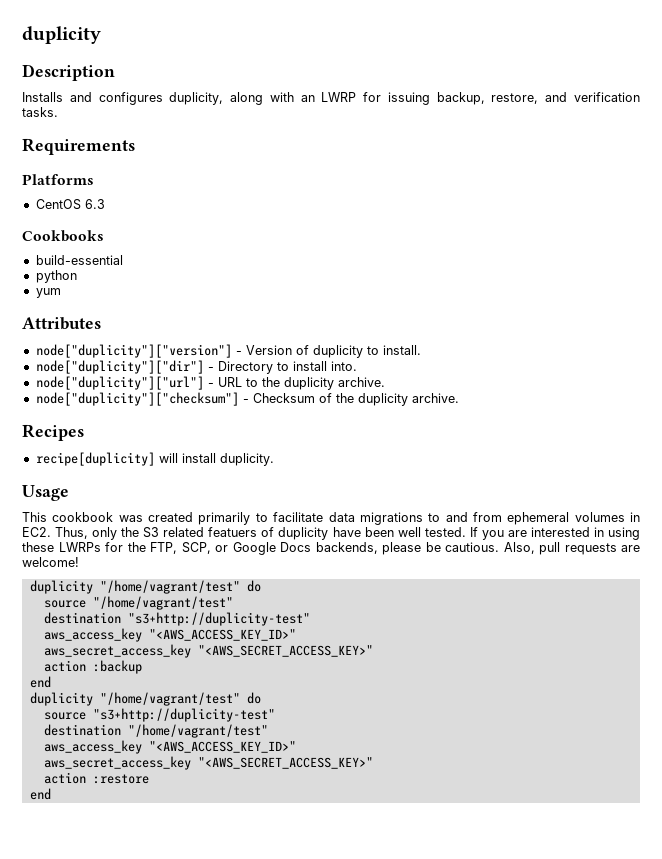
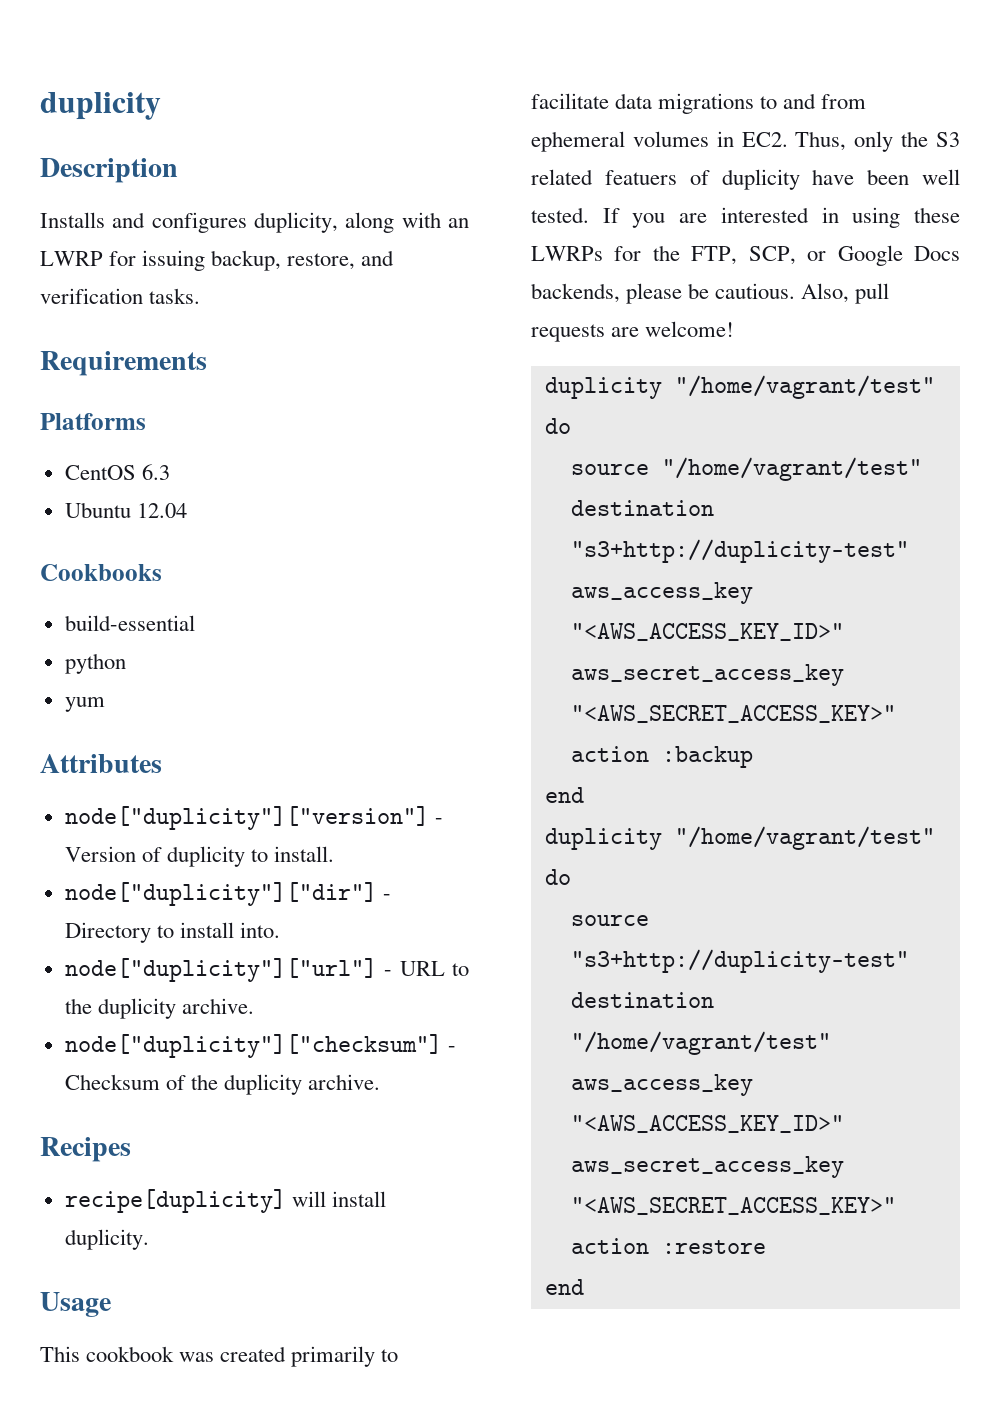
(105, 204) none -> [64,502,187,518] // Ubuntu 12.04

